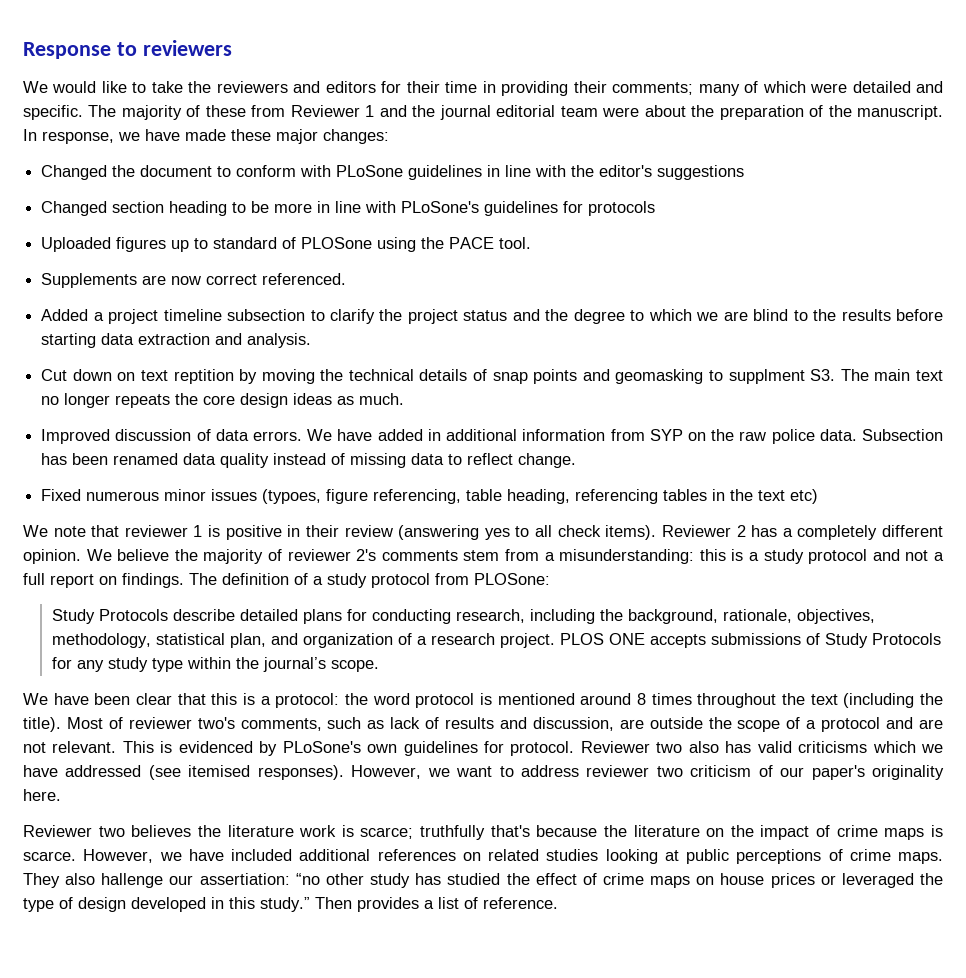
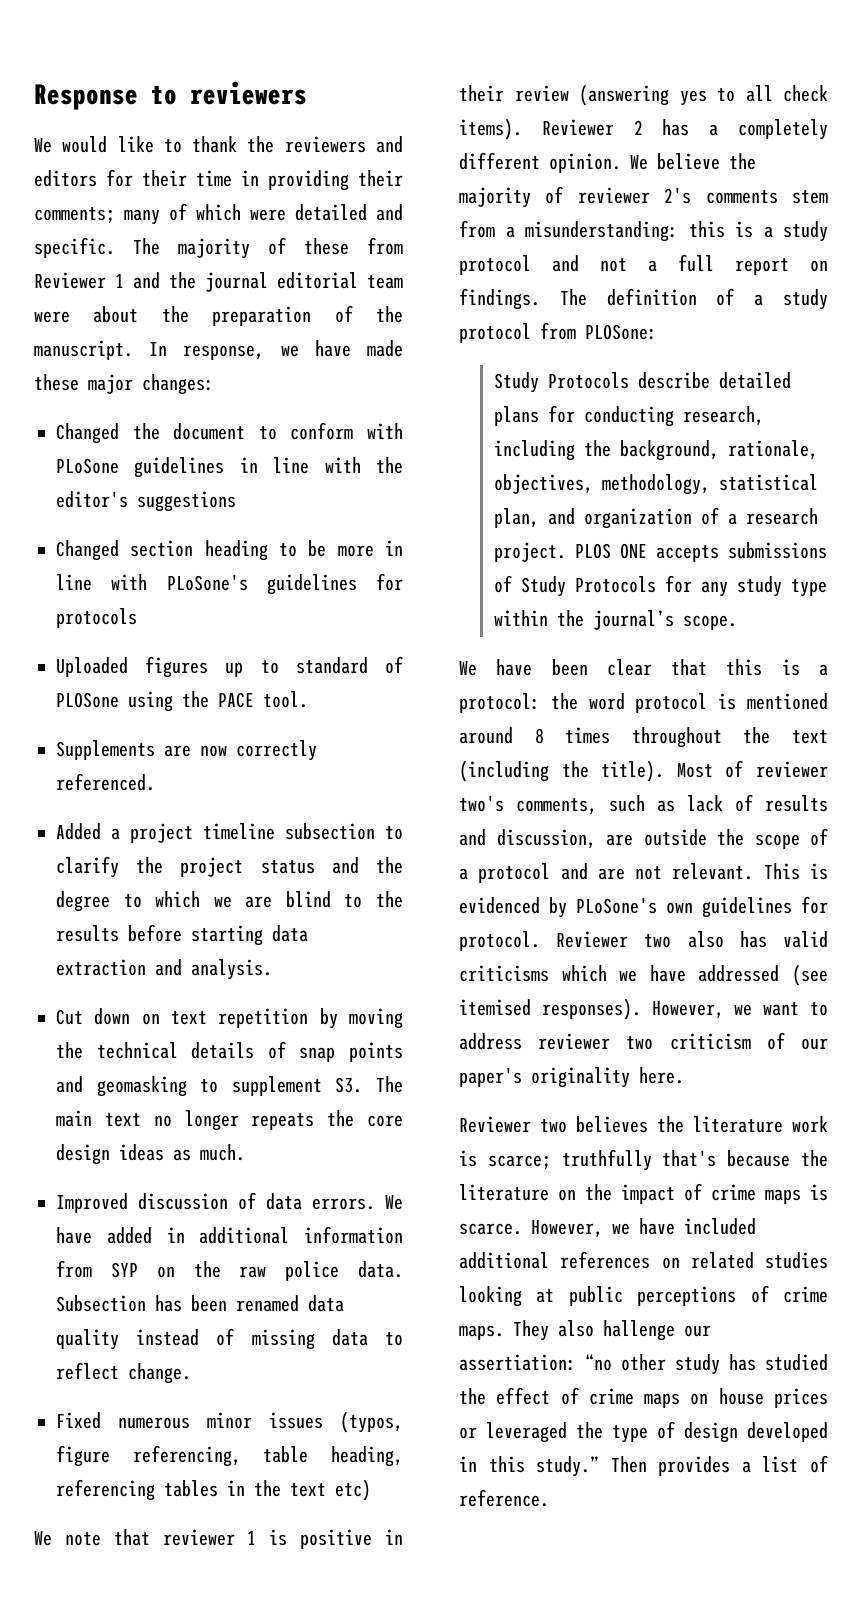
[151,81,183,93] take -> [192,136,238,153] thank
[206,274,258,285] correct -> [236,740,317,761] correctly
[173,369,234,384] reptition -> [218,1008,309,1028] repetition
[728,369,805,384] supplment -> [231,1076,322,1096] supplement
[262,489,322,504] (typoes, -> [340,1411,403,1433] (typos,

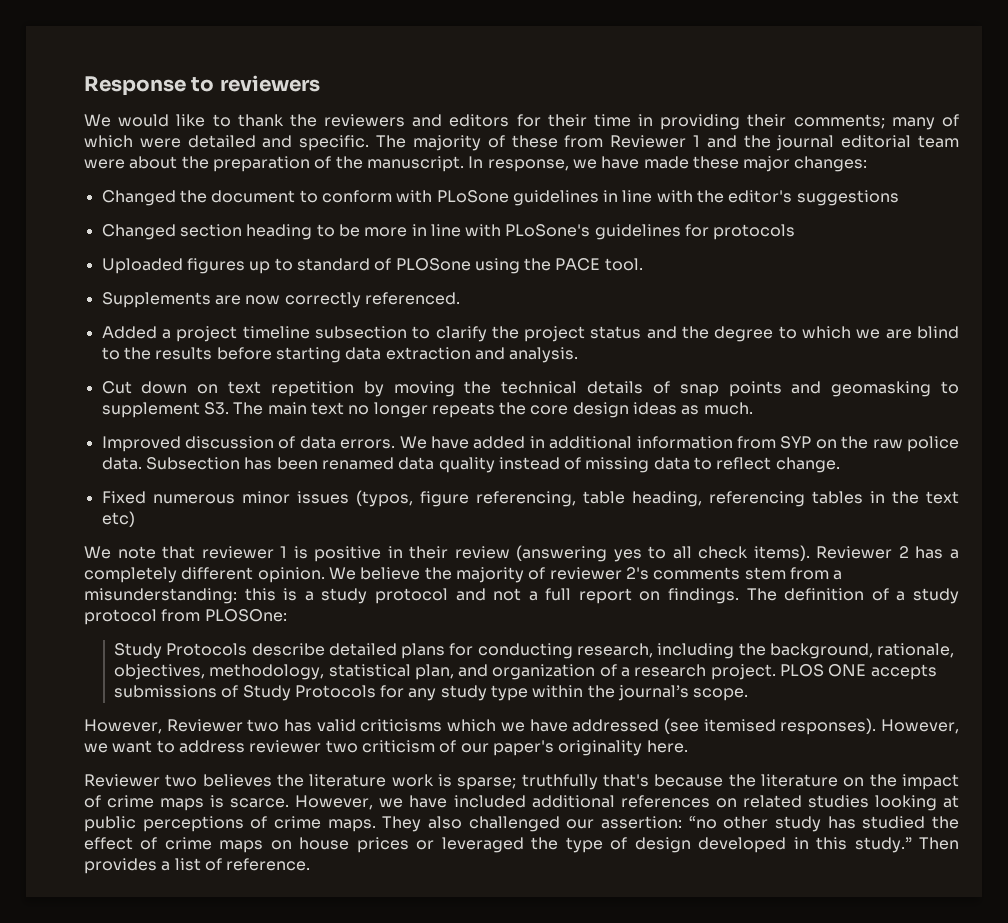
[585,324,657,340] PLOSone: -> [204,609,287,622] PLOSOne:
[459,659,828,676] [459,693,828,713] [459,727,828,748] [459,760,828,782] [459,794,828,815] [459,828,828,849] [459,863,828,883] [459,896,828,918] [459,931,724,951] We have been clear that this is a protocol: the word protocol is mentioned around 8 times throughout the text (including the title). Most of reviewer two's comments, such as lack of results and discussion, are outside the scope of a protocol and are not relevant. This is evidenced by PLoSone's own guidelines for protocol. Reviewer two also -> [84,719,280,734] However, Reviewer two
[487,1155,551,1170] scarce; -> [457,777,517,790] sparse;
[603,1320,711,1341] [459,1354,576,1371] hallenge our assertiation: -> [468,816,682,832] challenged our assertion:

